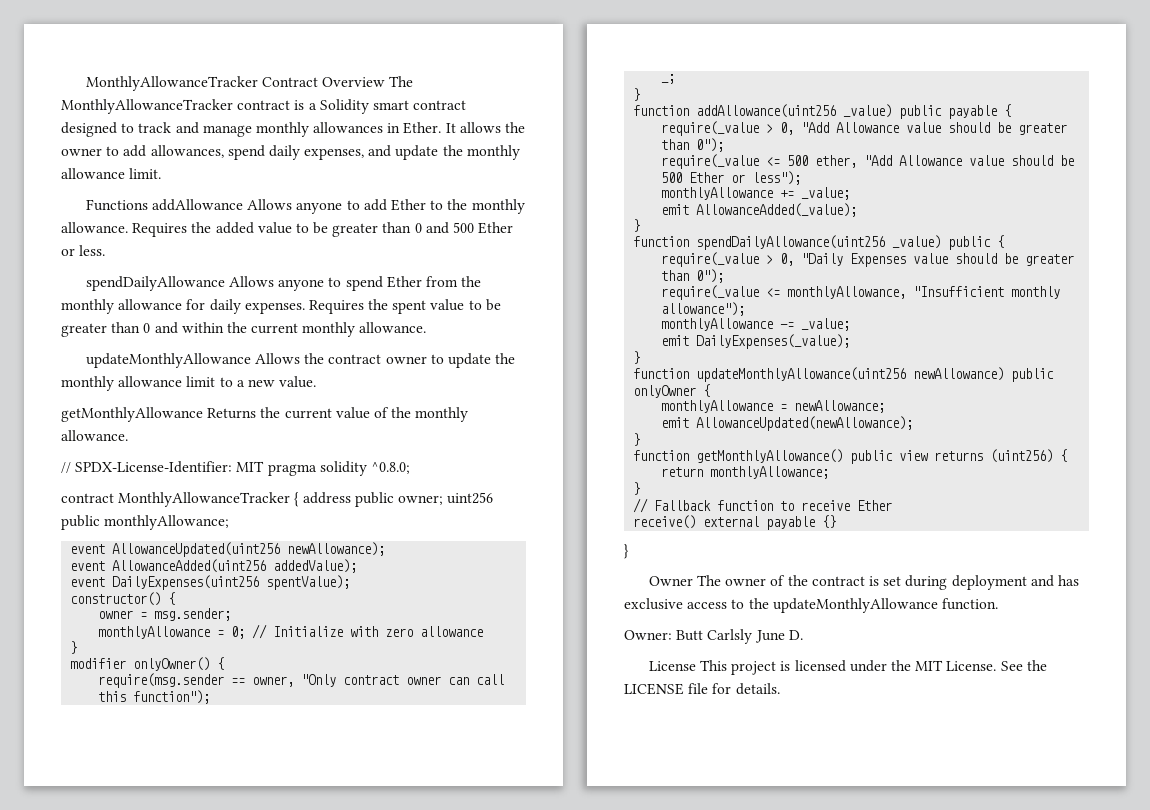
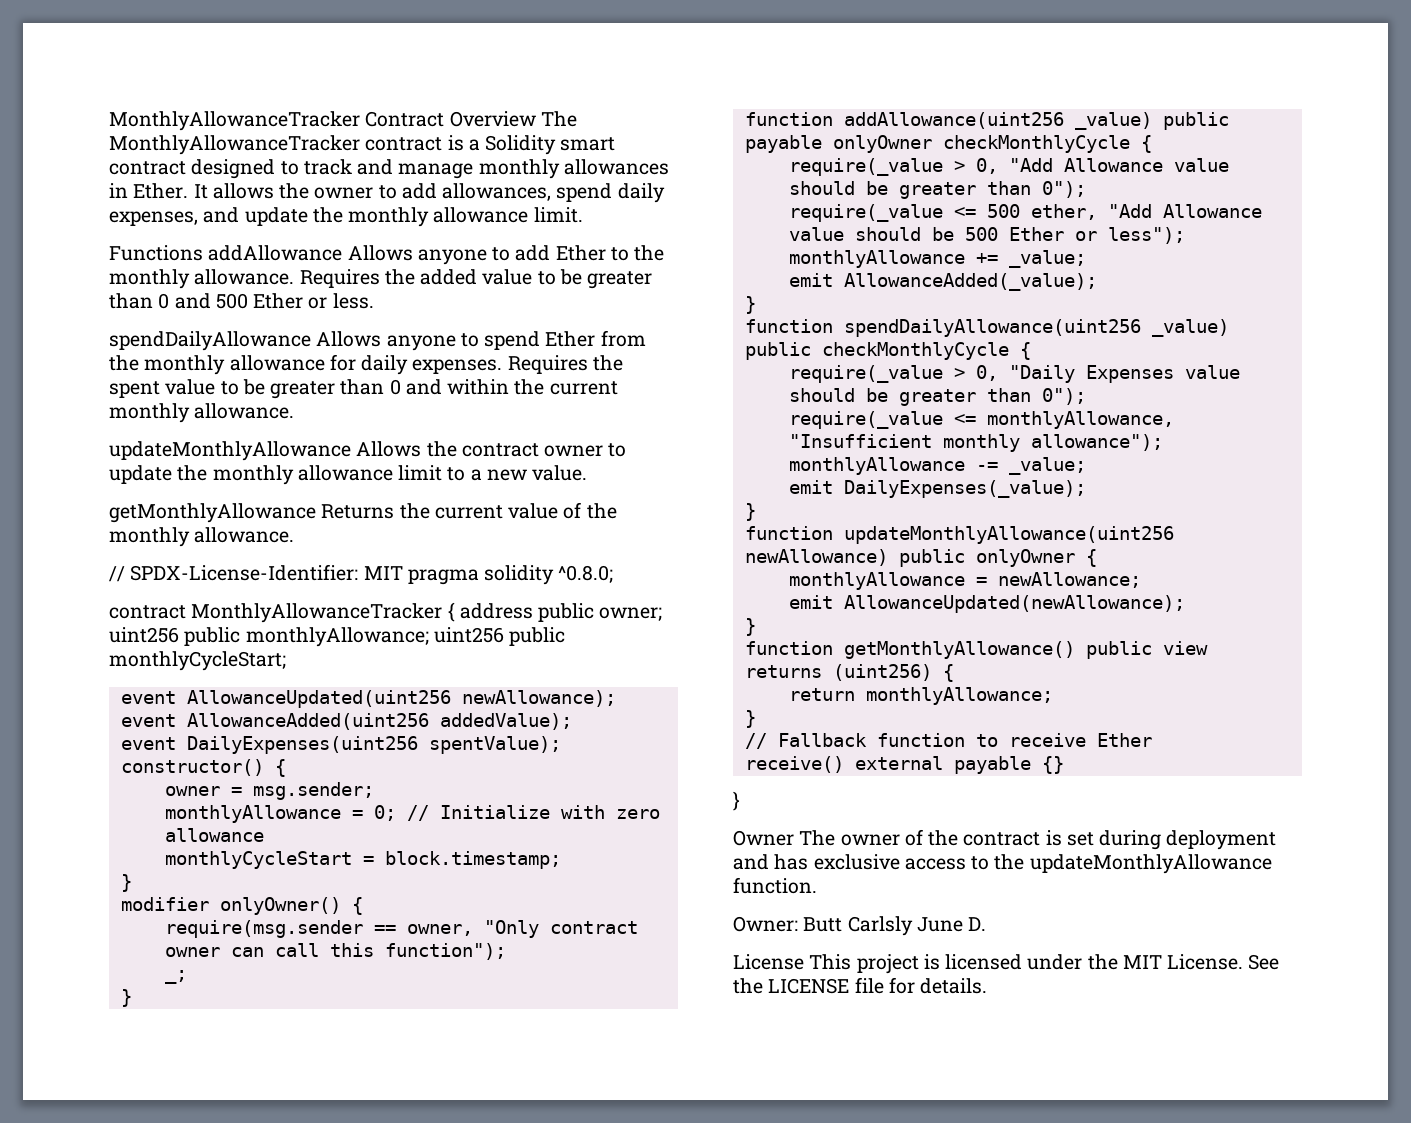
(230, 522) none -> [433,627,566,646] [109,651,286,671] uint256 public monthlyCycleStart;
(484, 631) none -> [164,851,561,869] // monthlyCycleStart = block.timestamp;
(998, 112) none -> [832,135,1130,153] onlyOwner checkMonthlyCycle
(992, 243) none -> [821,342,1009,360] checkMonthlyCycle

